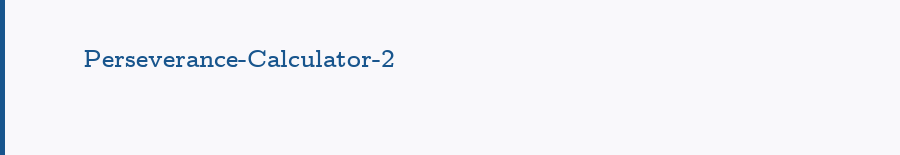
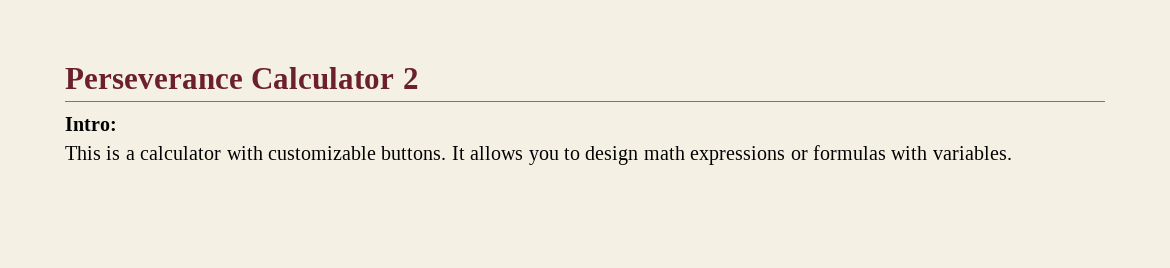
[83,50,395,67] Perseverance-Calculator-2 -> [65,67,419,89] [65,117,117,131] [65,145,1012,165] Perseverance Calculator 2 // Intro: // This is a calculator with customizable buttons. It allows you to design math expressions or formulas with variables.

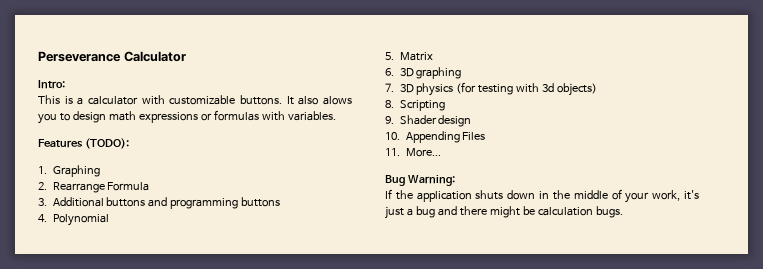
[402,68,419,89] 2 -> (186, 56) none
[470,146,524,160] allows -> [298,96,352,105] also alows
(1012, 153) none -> [38,138,129,149] [38,165,100,177] [38,182,150,193] [38,197,281,209] [38,214,109,226] [385,52,433,61] [385,67,462,79] [385,82,598,96] [385,100,445,111] [385,115,472,127] [385,131,486,143] [385,148,441,157] [385,175,455,186] [385,189,699,203] [385,206,623,219] // Features (TODO): // 1. Graphing // 2. Rearrange Formula // 3. Additional buttons and programming buttons // 4. Polynomial // 5. Matrix // 6. 3D graphing // 7. 3D physics (for testing with 3d objects) // 8. Scripting // 9. Shader design // 10. Appending Files // 11. More... // Bug Warning: // If the application shuts down in the middle of your work, it's just a bug and there might be calculation bugs.

